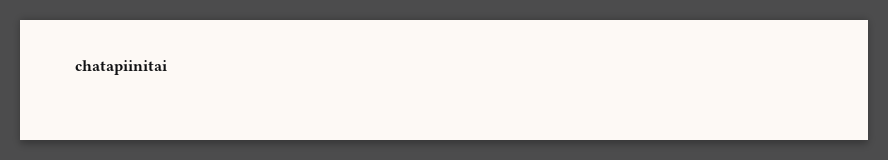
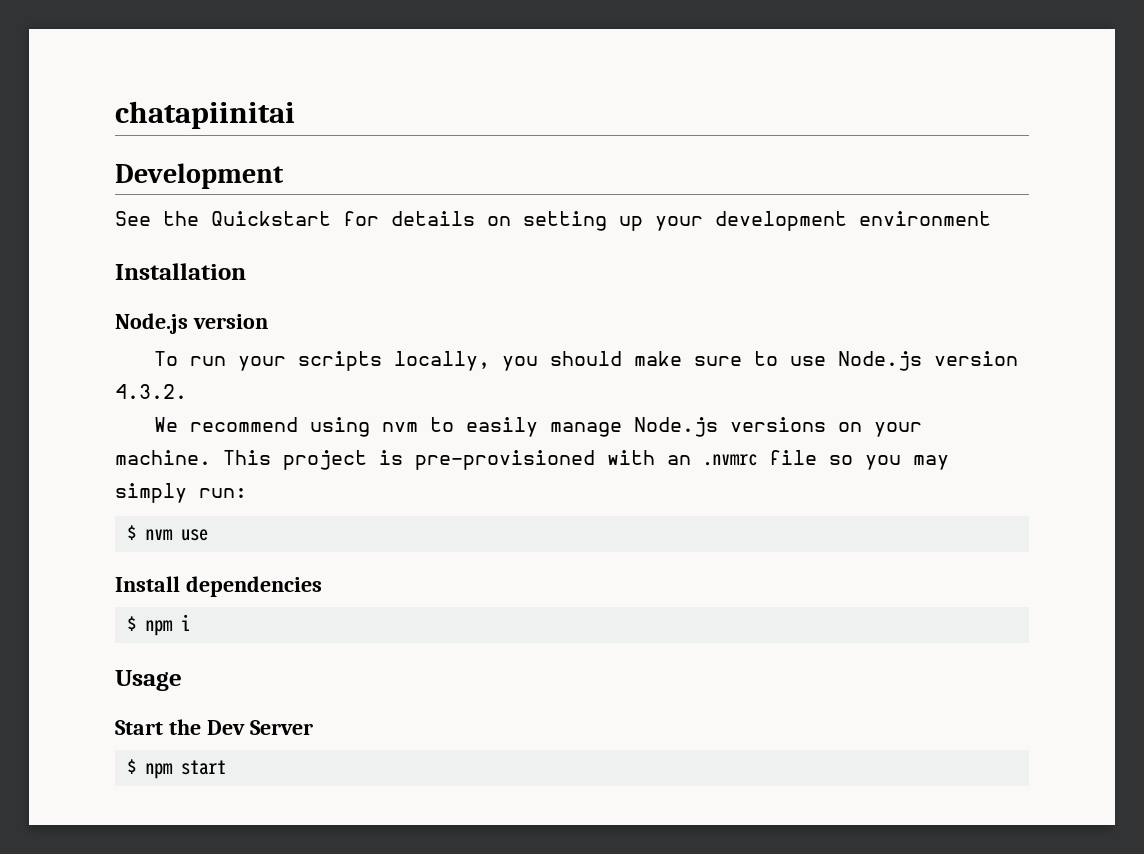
(167, 67) none -> [115,163,284,189] [115,211,991,231] [115,263,246,280] [115,313,268,334] [153,351,1018,371] [115,384,187,399] [153,417,922,437] [115,450,949,470] [115,483,247,503] [126,525,208,541] [115,576,322,597] [126,614,190,636] [115,670,182,691] [115,719,313,735] [126,759,226,779] // Development // See the Quickstart for details on setting up your development environment // Installation // Node.js version // To run your scripts locally, you should make sure to use Node.js version 4.3.2. // We recommend using nvm to easily manage Node.js versions on your machine. This project is pre-provisioned with an .nvmrc file so you may simply run: // $ nvm use // Install dependencies // $ npm i // Usage // Start the Dev Server // $ npm start

